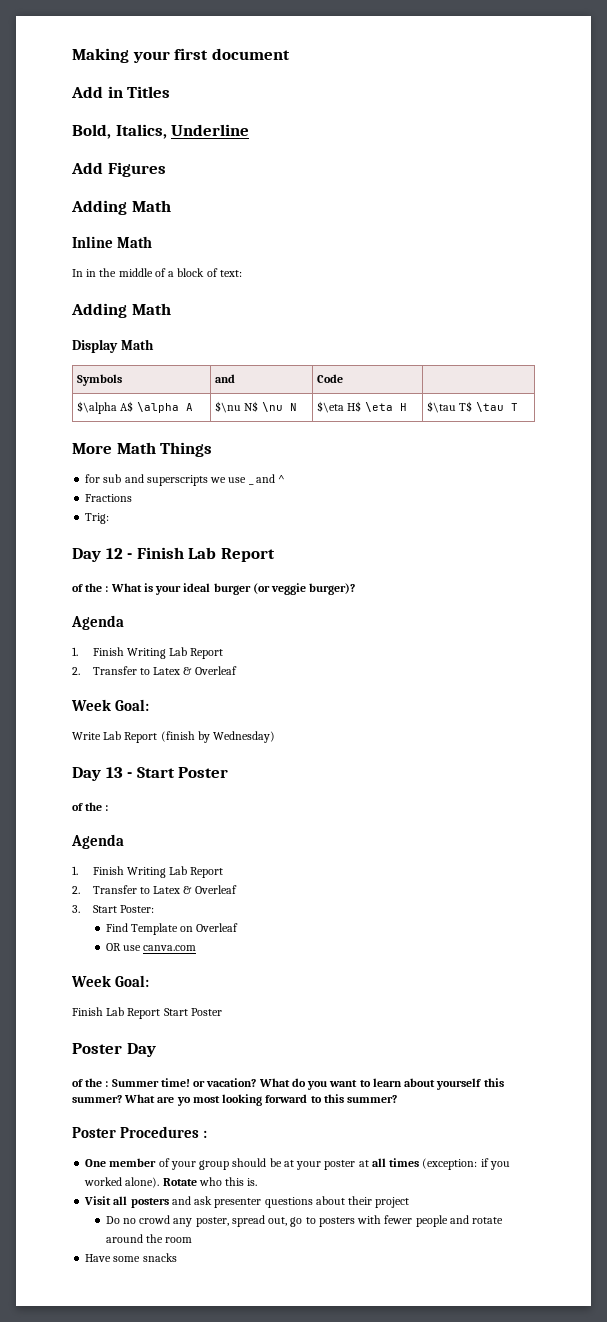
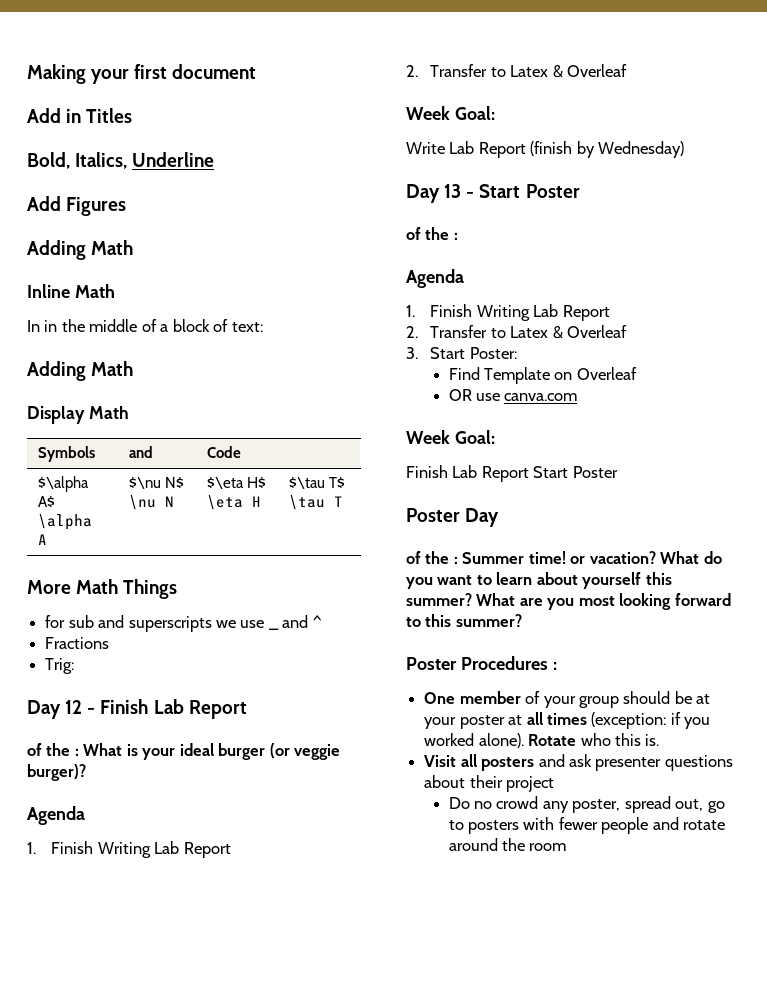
[176,1097,191,1106] yo -> [547,598,575,610] you
[85,1253,177,1262] // Have some snacks -> (567, 847) none

